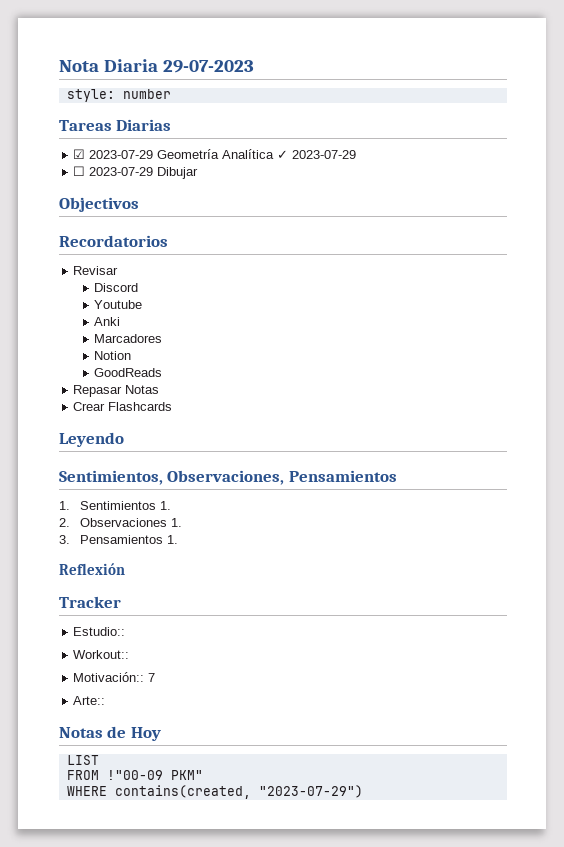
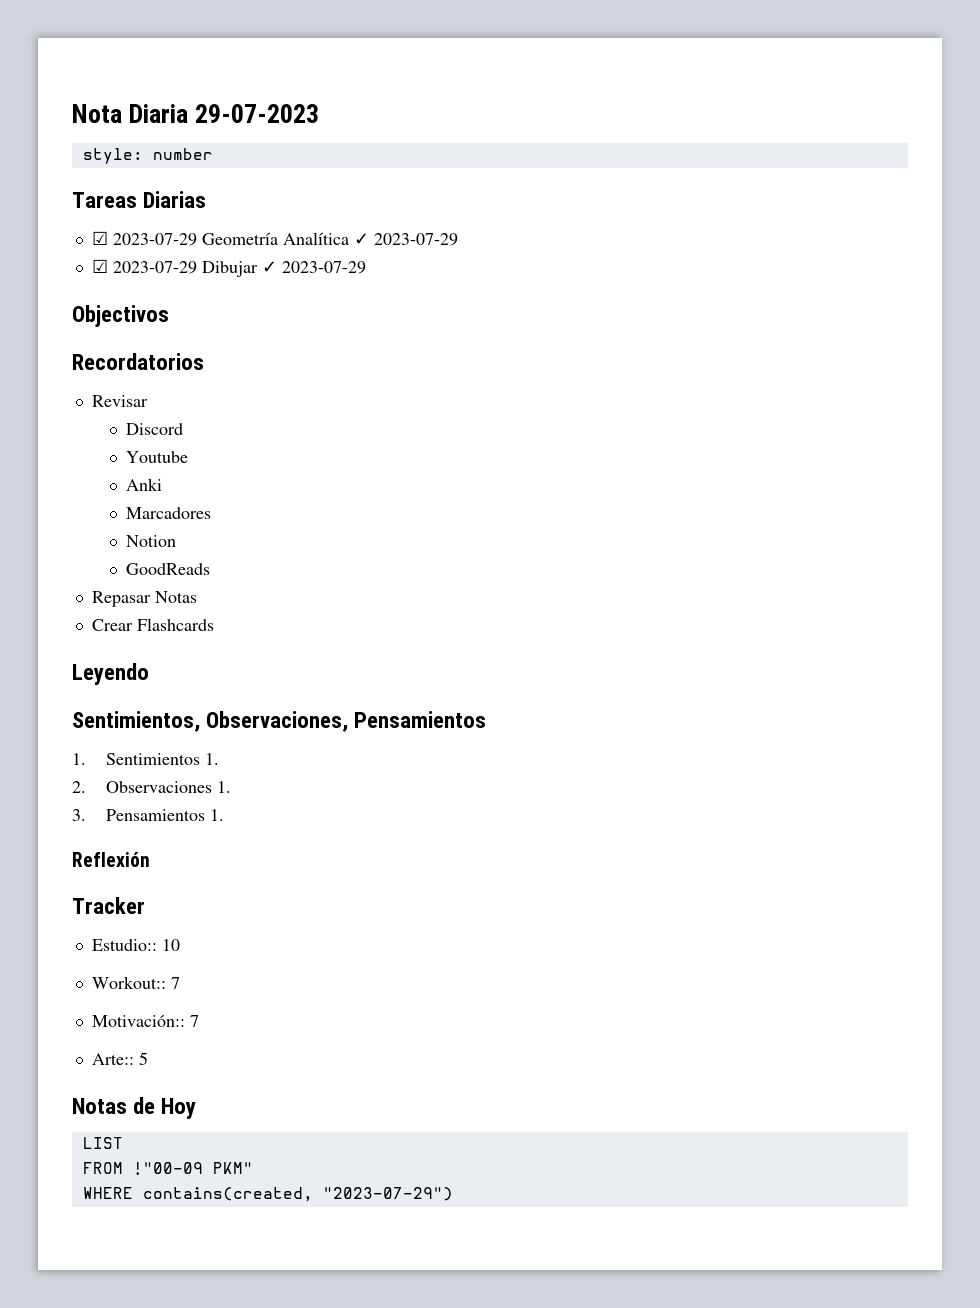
[73,166,86,176] ☐ -> [91,259,108,273] ☑
(199, 173) none -> [261,261,366,274] ✓ 2023-07-29
(126, 631) none -> [161,939,180,951] 10
(130, 654) none -> [170,977,180,989] 7
(106, 700) none -> [138,1052,148,1065] 5

